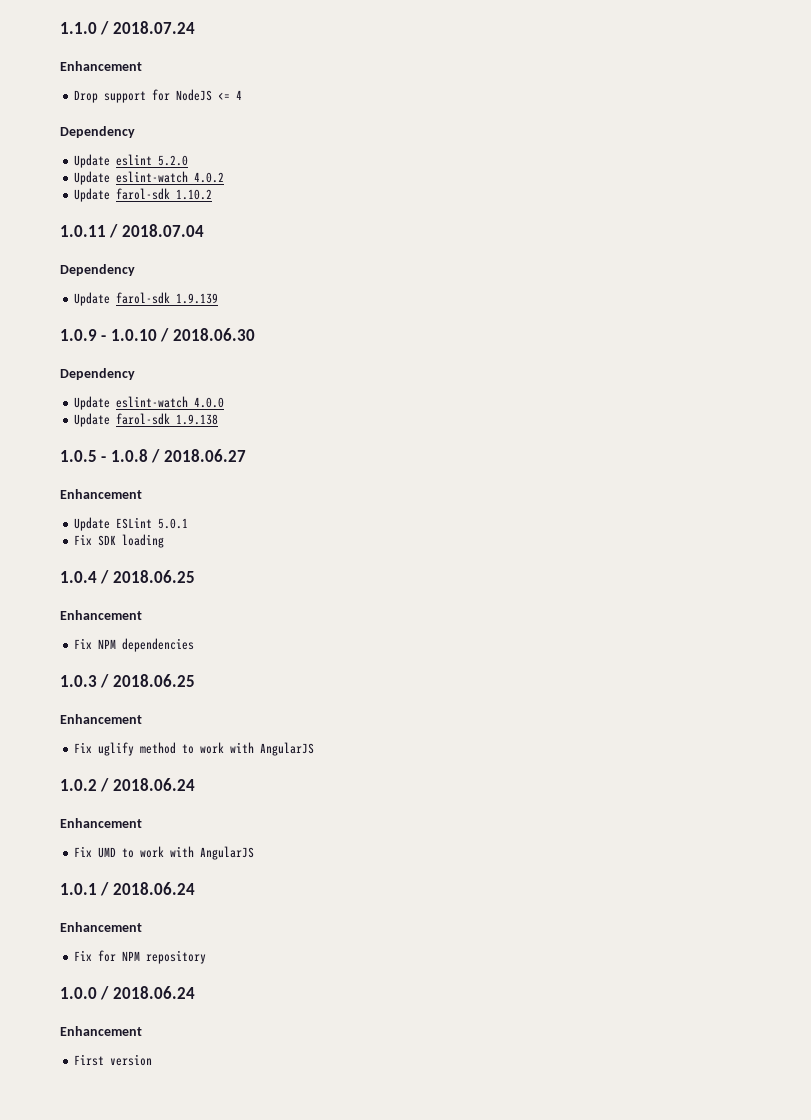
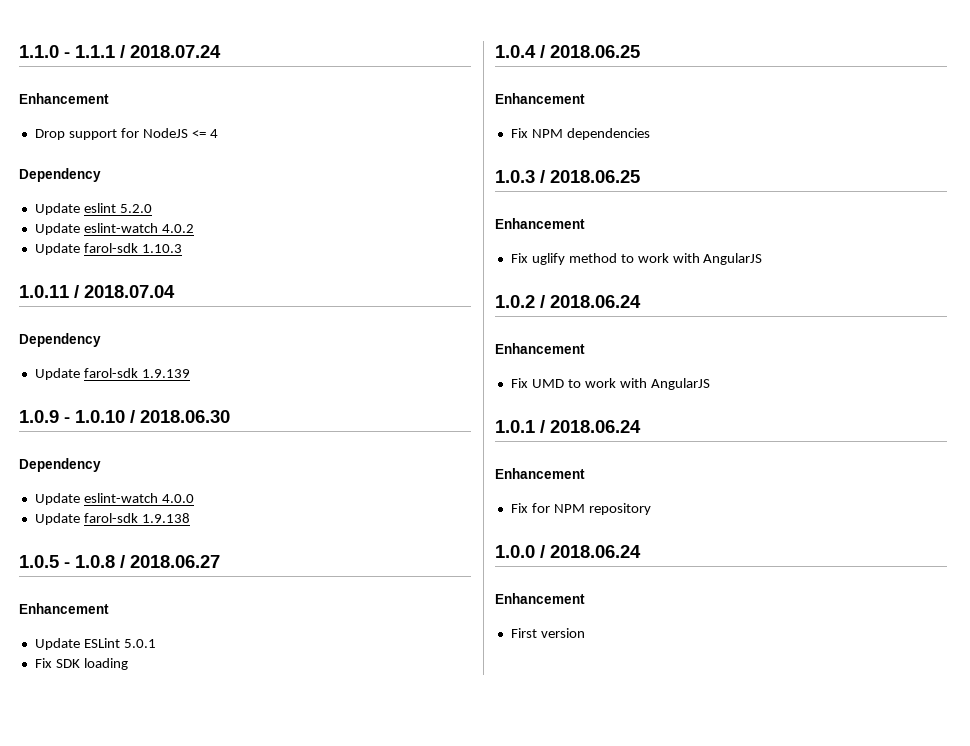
(97, 28) none -> [64,45,115,58] - 1.1.1
[176,189,213,200] 1.10.2 -> [141,244,182,253] 1.10.3

